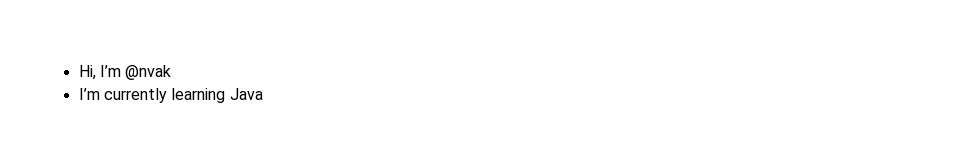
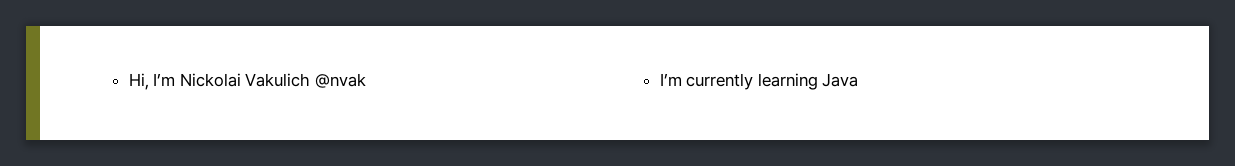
(121, 71) none -> [179,73,311,87] Nickolai Vakulich

